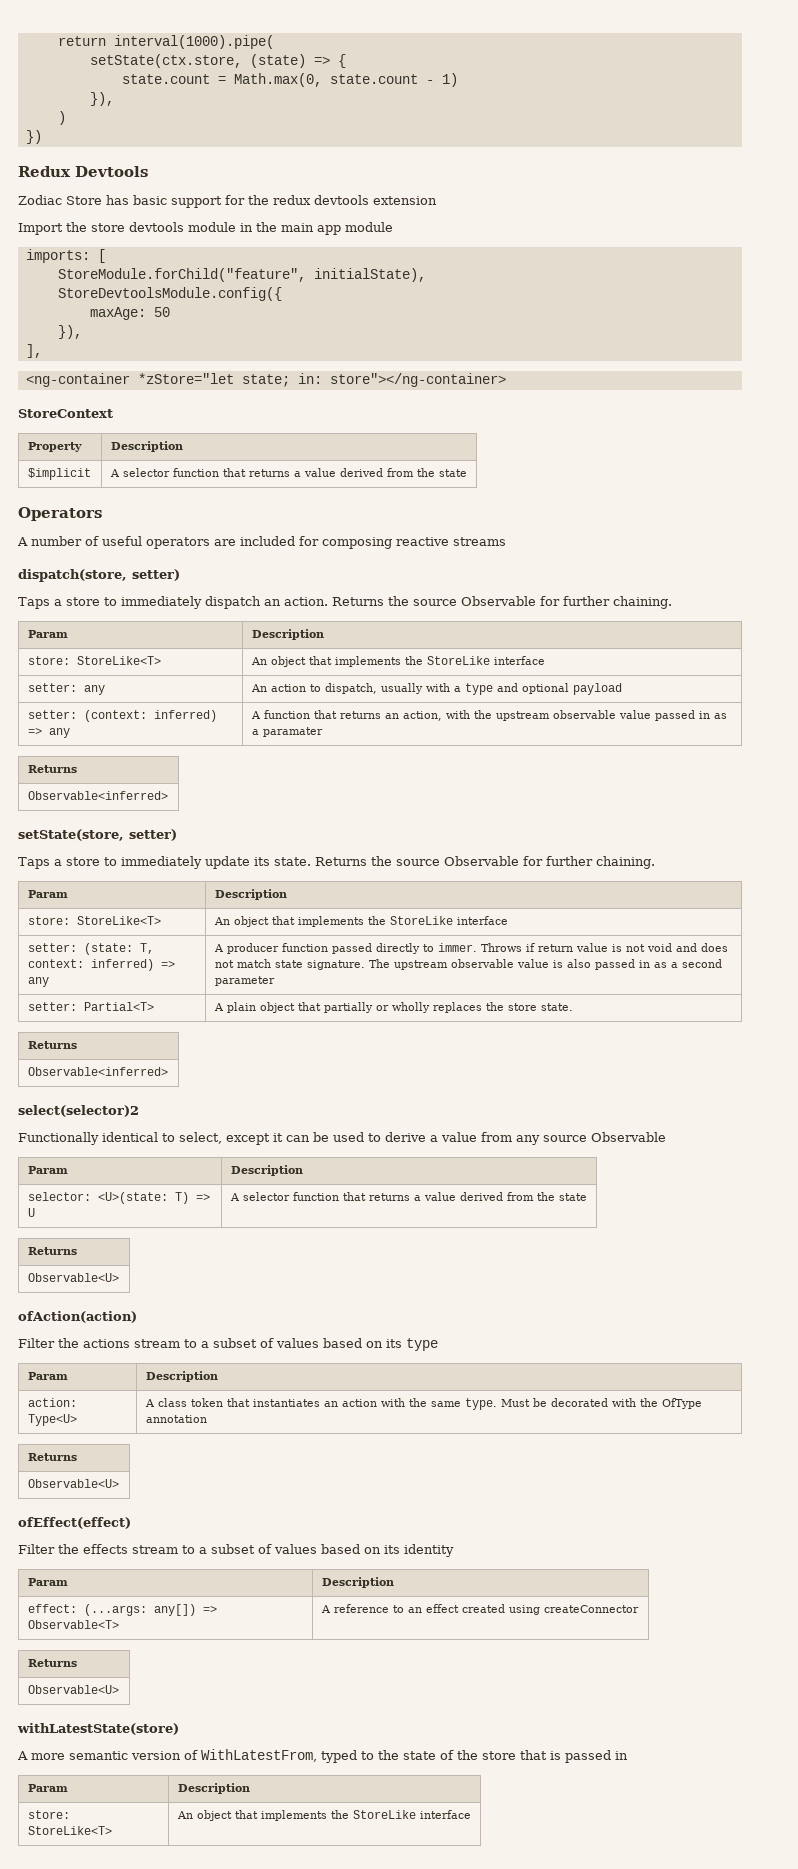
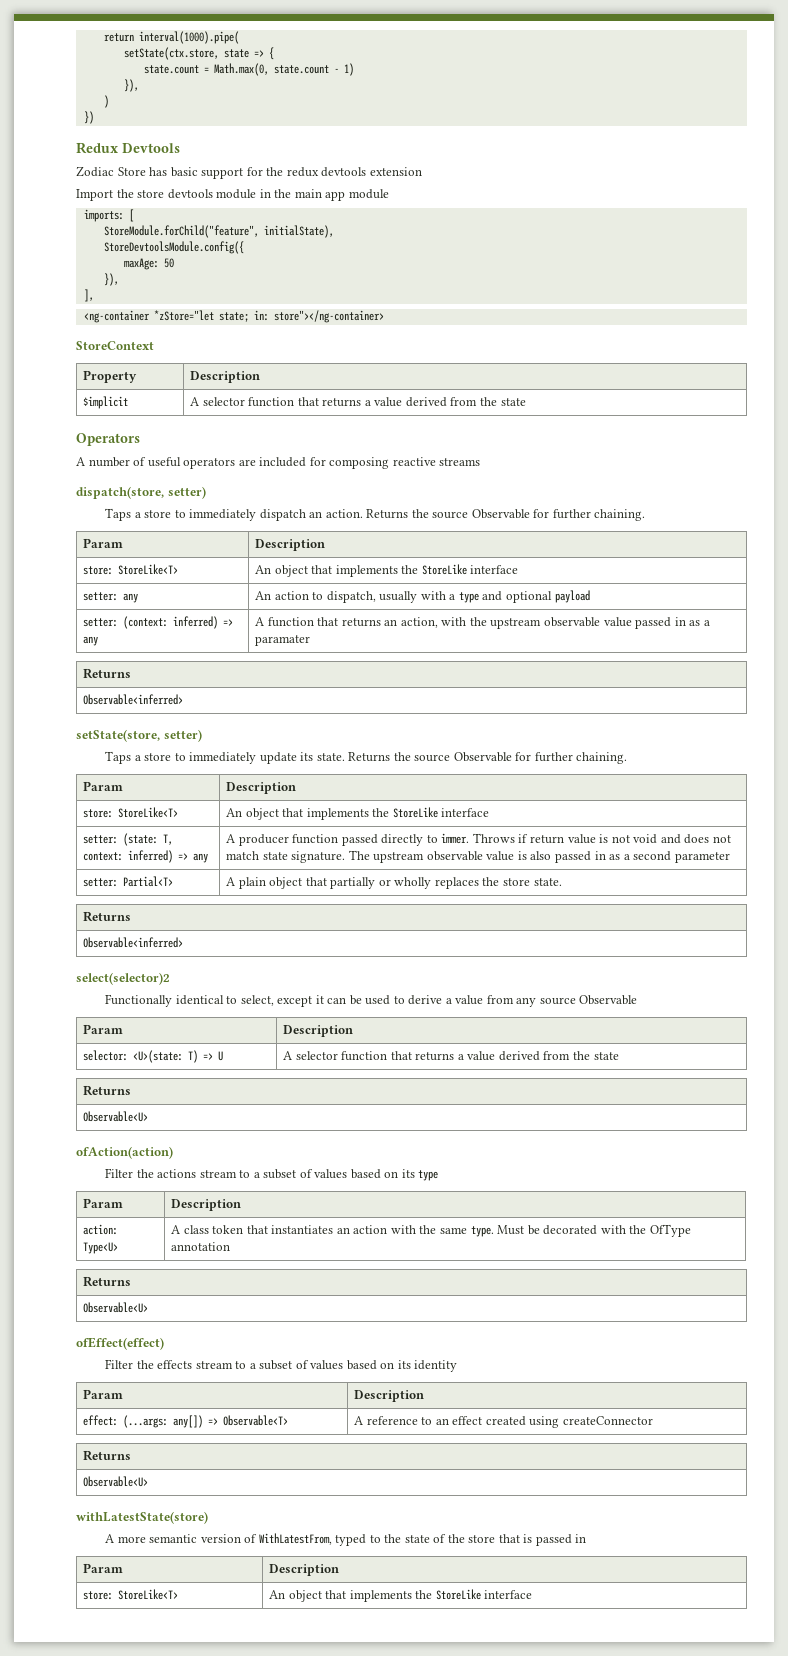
[249,54,306,68] (state) -> [223,49,249,58] state

